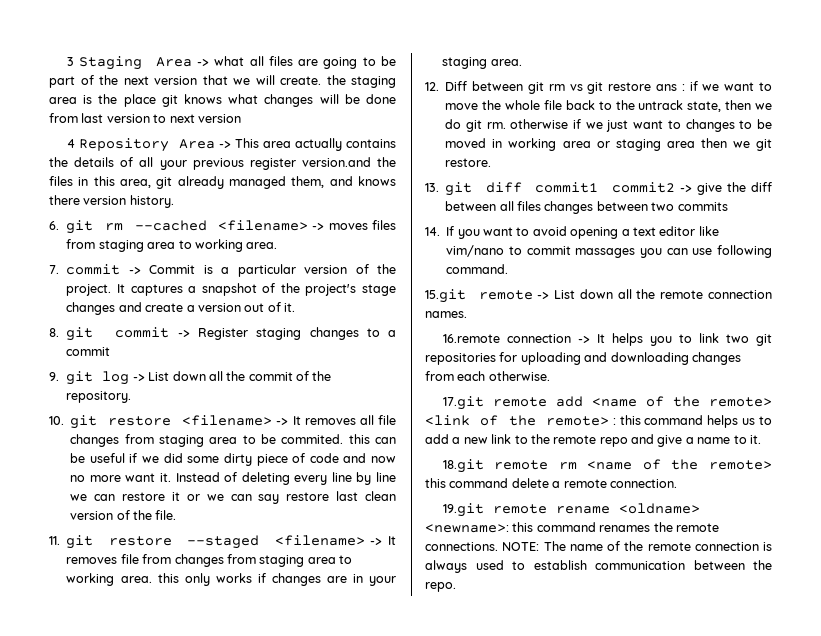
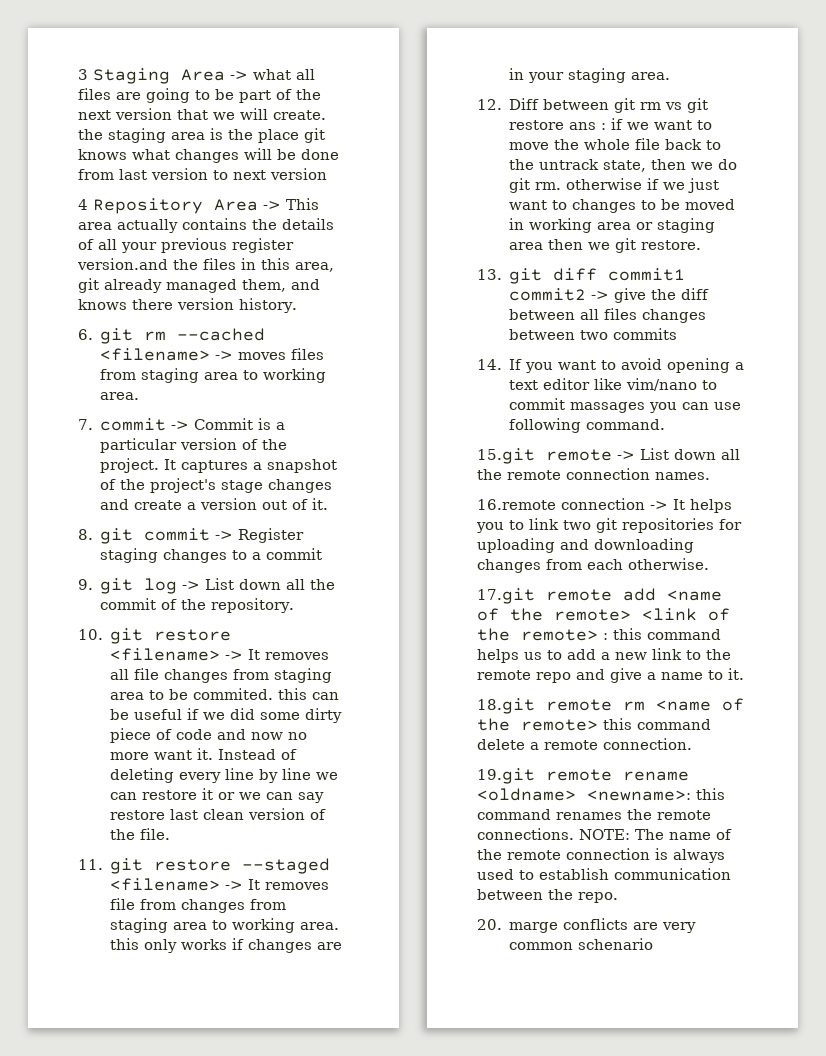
(456, 587) none -> [477,918,697,933] [509,938,654,950] // 20. marge conflicts are very common schenario

